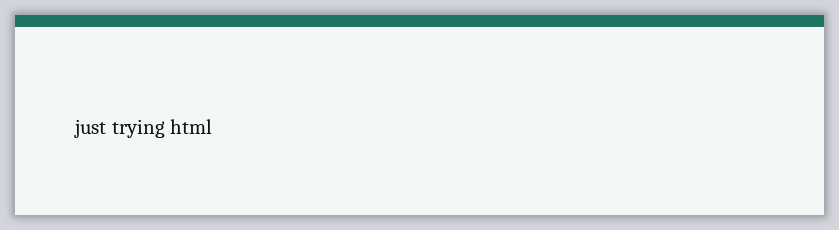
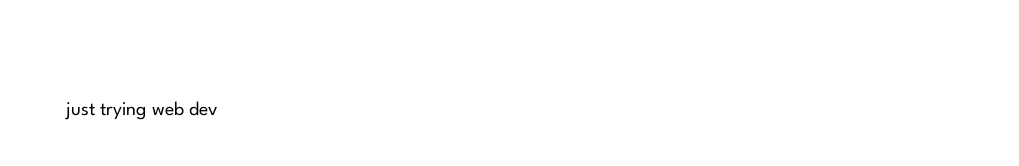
[170,119,213,134] html -> [151,101,218,116] web dev

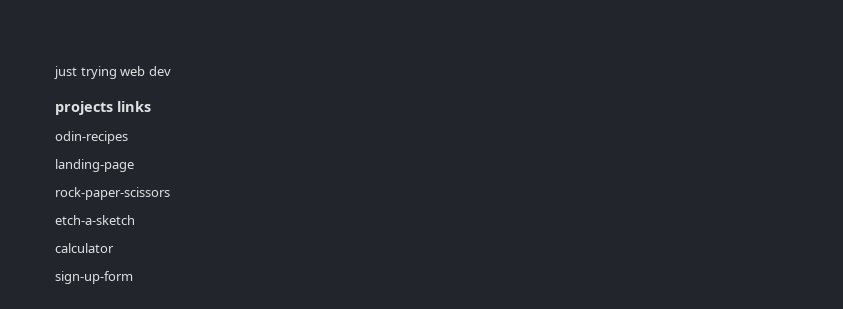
(218, 108) none -> [55,101,151,115] [55,131,128,144] [55,159,134,172] [55,187,170,200] [55,215,135,225] [55,243,114,253] [55,271,133,284] // projects links // odin-recipes // landing-page // rock-paper-scissors // etch-a-sketch // calculator // sign-up-form

